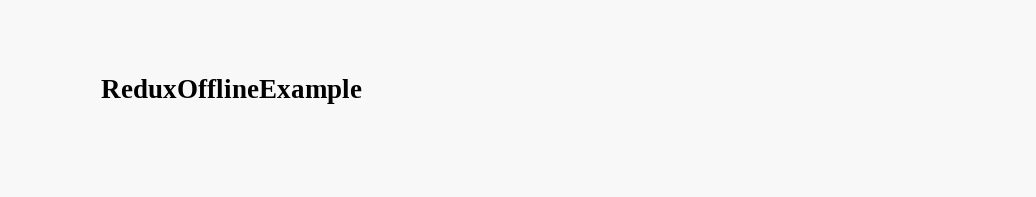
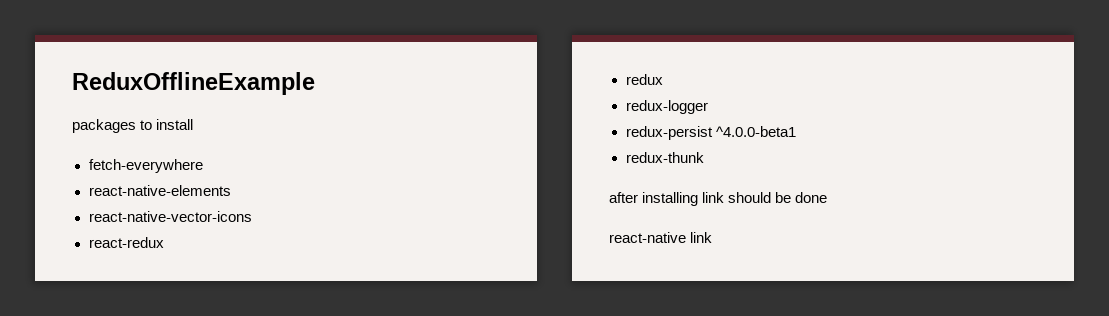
(362, 91) none -> [72,119,194,133] [88,159,203,173] [88,185,231,196] [88,211,252,222] [88,237,164,248] [625,74,663,85] [625,100,708,114] [625,126,796,140] [625,152,704,163] [609,192,828,206] [609,232,713,243] // packages to install // fetch-everywhere // react-native-elements // react-native-vector-icons // react-redux // redux // redux-logger // redux-persist ^4.0.0-beta1 // redux-thunk // after installing link should be done // react-native link

